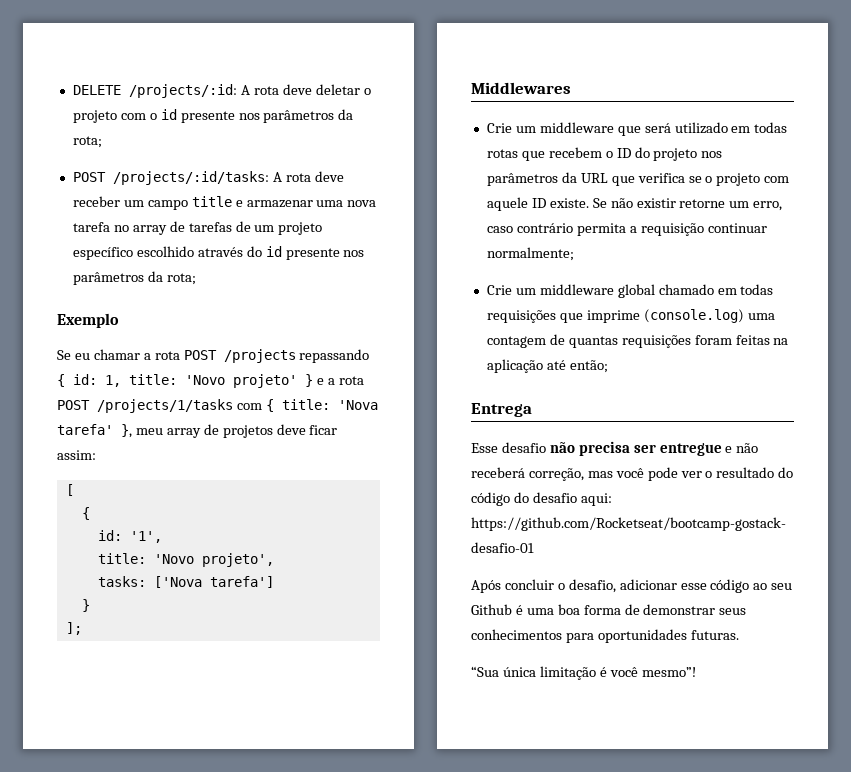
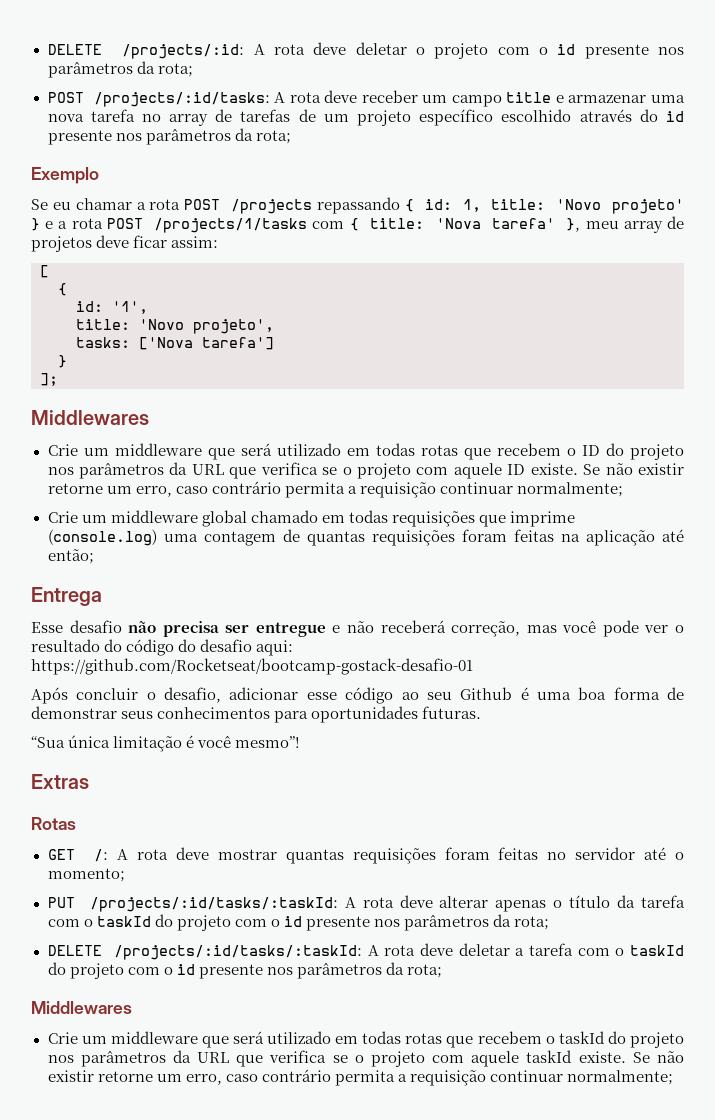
(696, 672) none -> [31,774,89,789] [31,817,76,830] [47,847,684,864] [47,868,125,882] [47,895,686,912] [47,914,550,931] [47,943,684,960] [47,962,442,979] [31,1001,132,1014] [47,1031,685,1048] [47,1050,685,1067] [47,1069,673,1086] // Extras // Rotas // GET /: A rota deve mostrar quantas requisições foram feitas no servidor até o momento; // PUT /projects/:id/tasks/:taskId: A rota deve alterar apenas o título da tarefa com o taskId do projeto com o id presente nos parâmetros da rota; // DELETE /projects/:id/tasks/:taskId: A rota deve deletar a tarefa com o taskId do projeto com o id presente nos parâmetros da rota; // Middlewares // Crie um middleware que será utilizado em todas rotas que recebem o taskId do projeto nos parâmetros da URL que verifica se o projeto com aquele taskId existe. Se não existir retorne um erro, caso contrário permita a requisição continuar normalmente;

